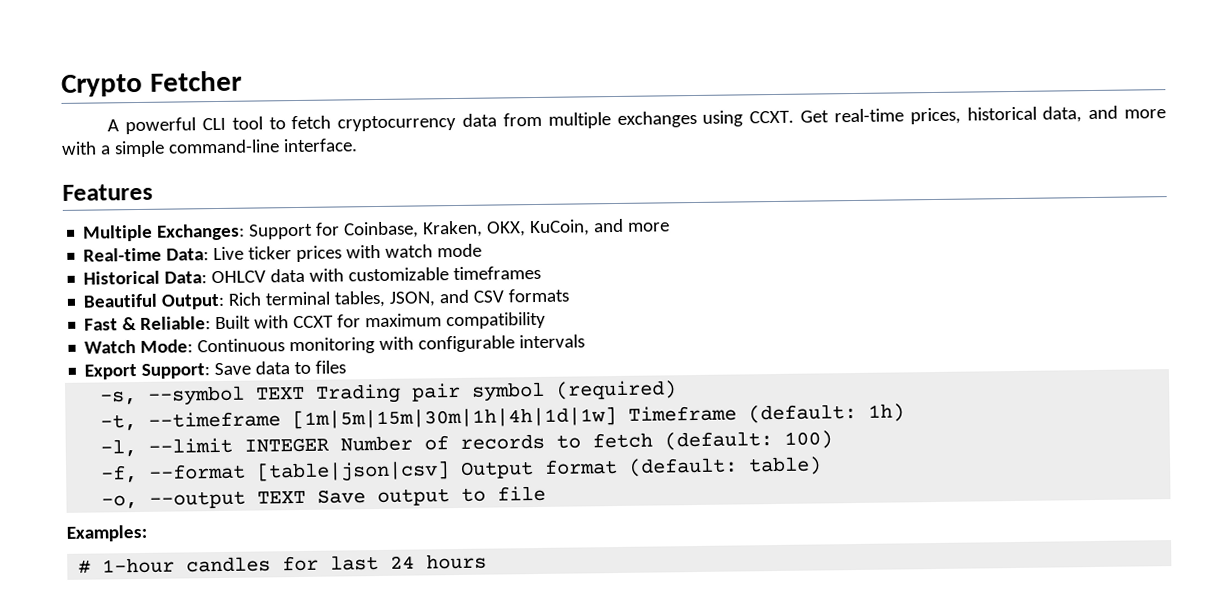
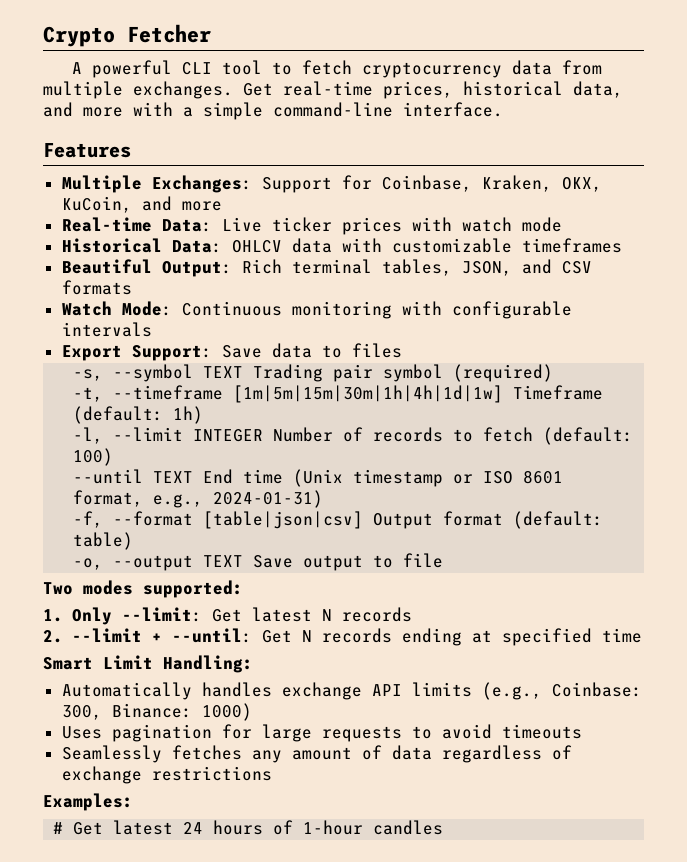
[616,110,795,128] exchanges using CCXT. -> [133,81,233,99] exchanges.
[84,311,547,331] // Fast & Reliable: Built with CCXT for maximum compatibility -> (132, 287) none
(834, 439) none -> [73,469,564,487] [73,490,324,508] // --until TEXT End time (Unix timestamp or ISO 8601 format, e.g., 2024-01-31)
[66,524,147,542] [78,553,488,574] Examples: // # 1-hour candles for last 24 hours -> [43,580,243,598] [43,607,412,625] [43,628,642,646] [43,655,253,673] [61,682,642,700] [61,703,252,721] [61,724,582,742] [61,745,572,763] [61,766,272,784] [43,793,133,811] [53,820,444,835] Two modes supported: // 1. Only --limit: Get latest N records // 2. --limit + --until: Get N records ending at specified time // Smart Limit Handling: // Automatically handles exchange API limits (e.g., Coinbase: 300, Binance: 1000) // Uses pagination for large requests to avoid timeouts // Seamlessly fetches any amount of data regardless of exchange restrictions // Examples: // # Get latest 24 hours of 1-hour candles

